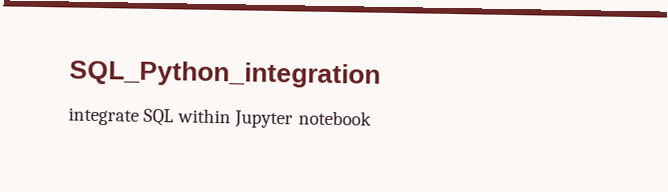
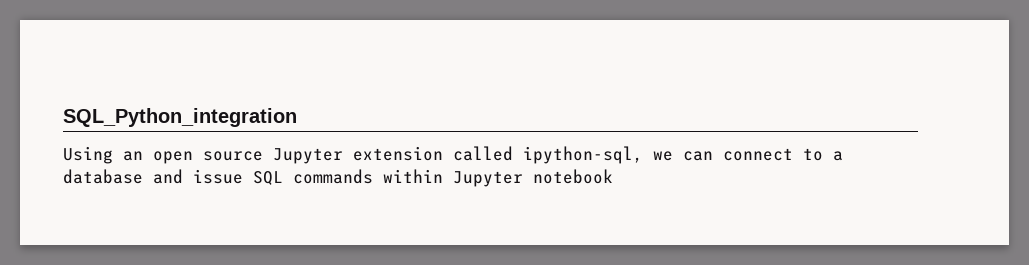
[68,107,175,127] integrate SQL -> [63,146,843,164] [63,169,373,185] Using an open source Jupyter extension called ipython-sql, we can connect to a database and issue SQL commands

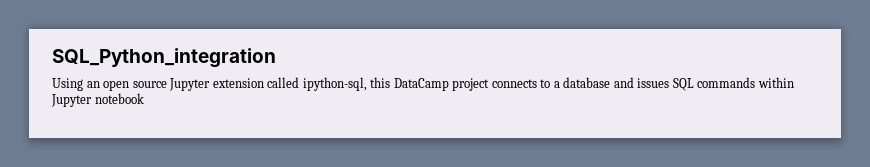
[653,148,793,161] we can connect -> [370,77,537,91] this DataCamp project connects
[193,169,243,184] issue -> [637,78,670,88] issues

